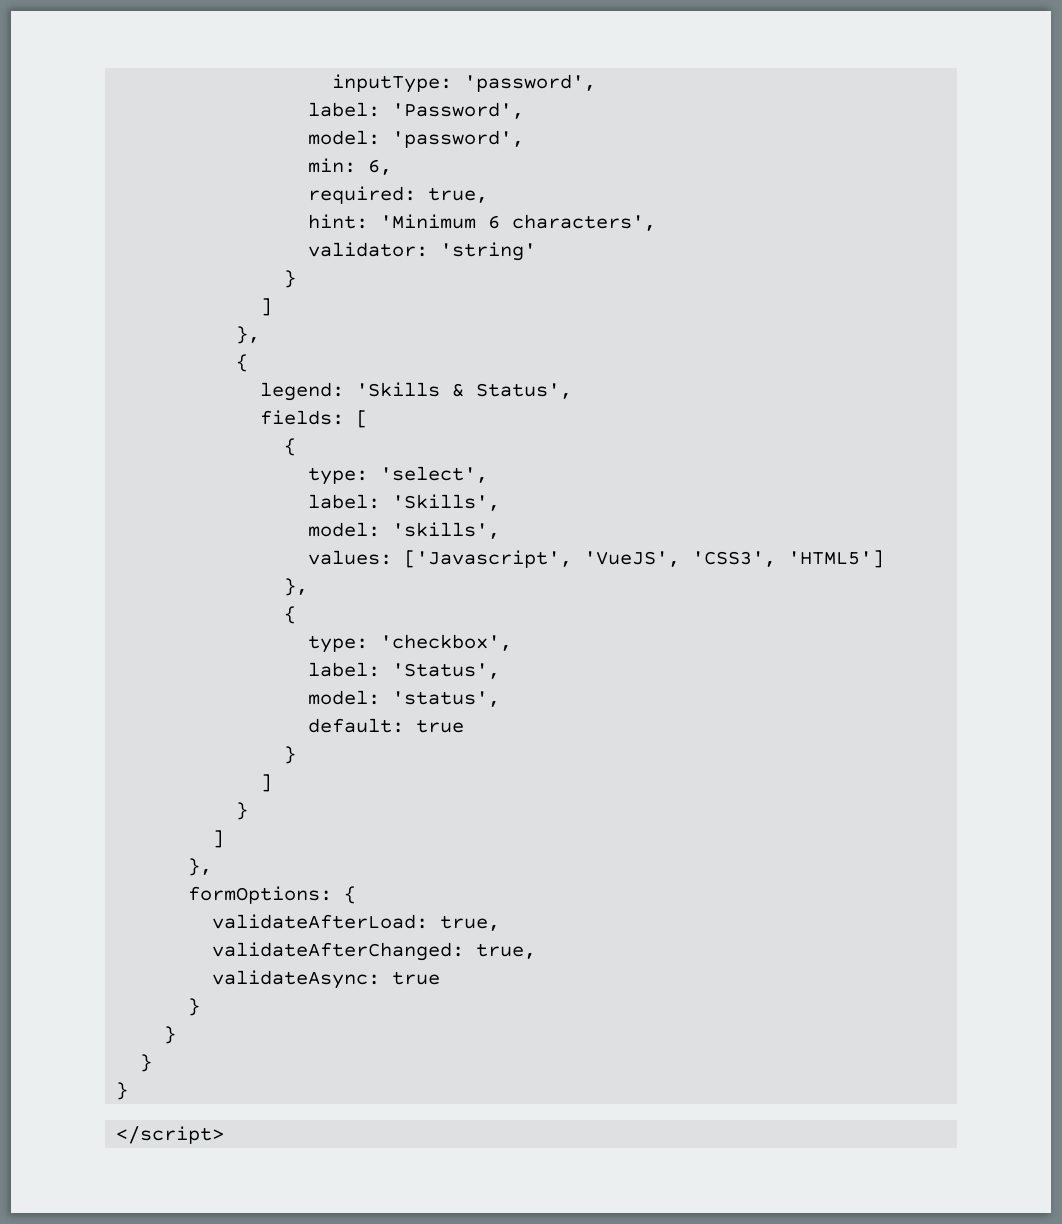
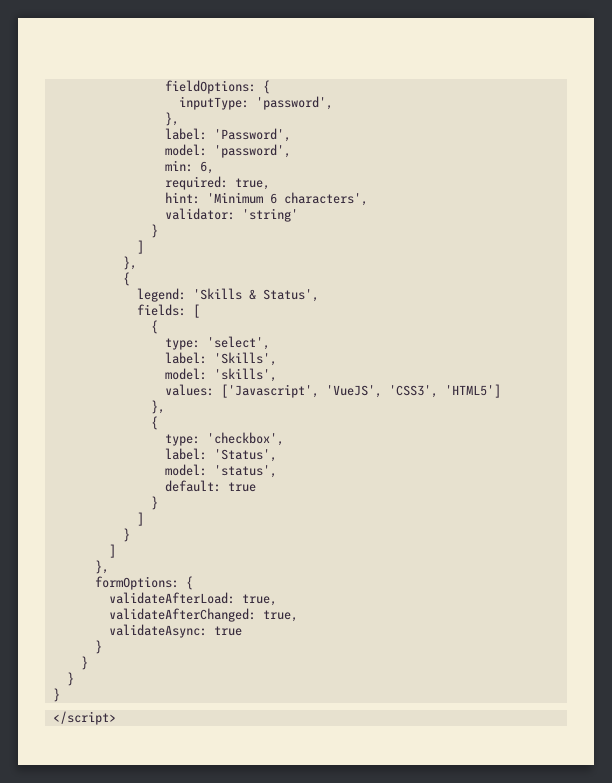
(331, 83) none -> [164,80,270,94] fieldOptions: { //
(596, 83) none -> [164,112,179,126] // },

